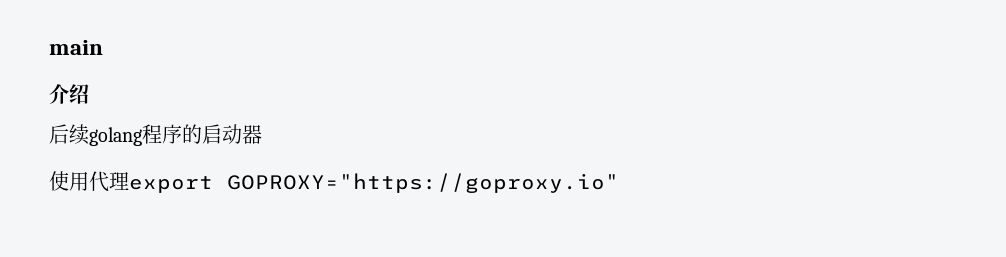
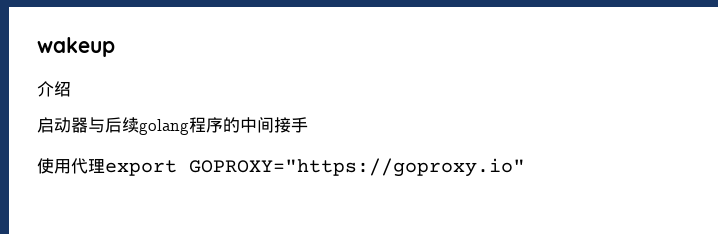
[49,40,103,55] main -> [37,37,115,57] wakeup
(89, 94) none -> [37,117,105,133] 启动器与
[202,124,262,144] 启动器 -> [240,117,308,133] 中间接手

